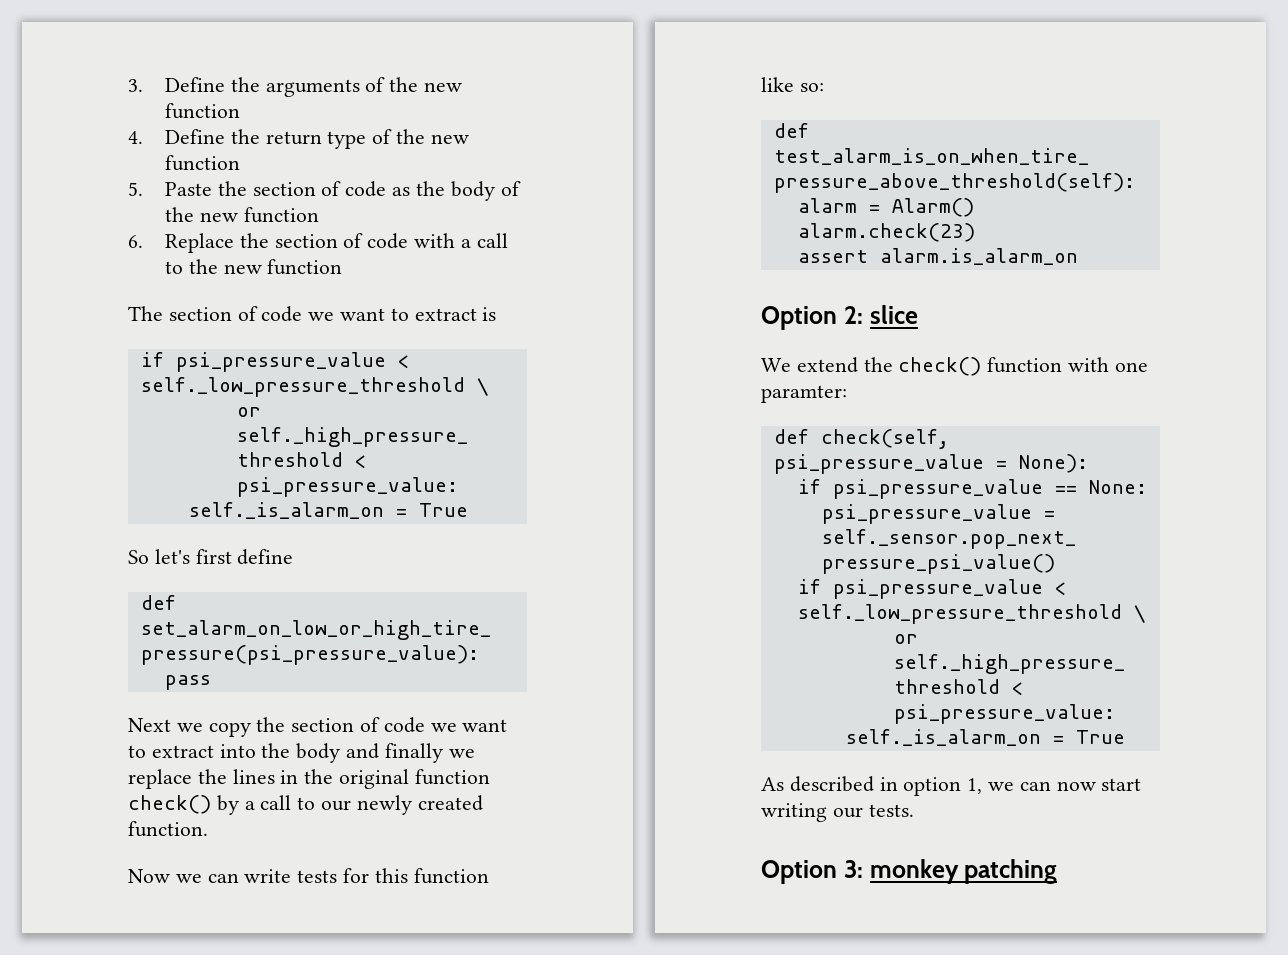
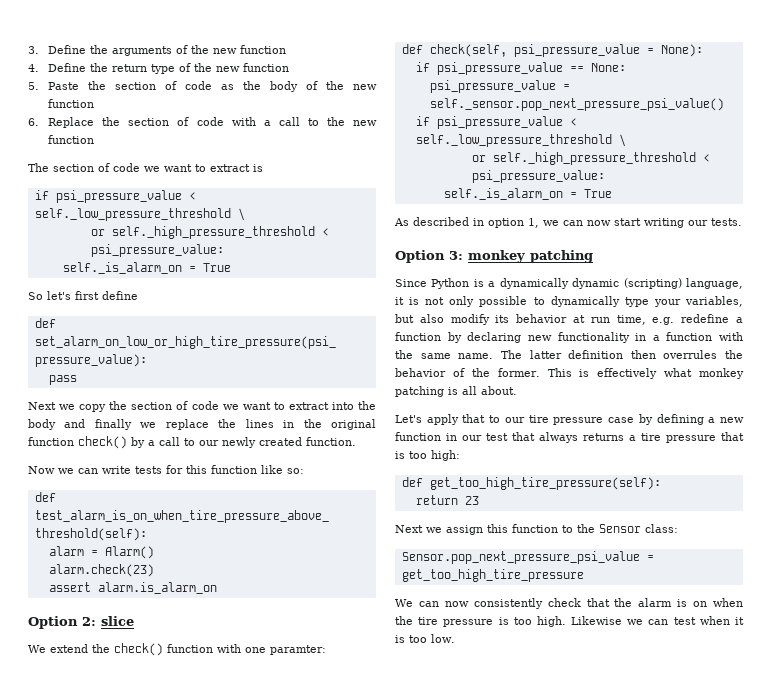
(1058, 871) none -> [395,278,743,289] [395,296,743,307] [395,314,743,325] [395,332,743,343] [395,350,743,359] [395,368,744,379] [395,386,517,397] [395,414,744,425] [395,432,744,443] [395,450,460,461] [401,477,661,490] [415,495,479,505] [395,524,678,535] [401,551,654,564] [401,569,584,582] [395,598,743,609] [395,616,744,627] [395,634,455,643] // Since Python is a dynamically dynamic (scripting) language, it is not only possible to dynamically type your variables, but also modify its behavior at run time, e.g. redefine a function by declaring new functionality in a function with the same name. The latter definition then overrules the behavior of the former. This is effectively what monkey patching is all about. // Let's apply that to our tire pressure case by defining a new function in our test that always returns a tire pressure that is too high: // def get_too_high_tire_pressure(self): // return 23 // Next we assign this function to the Sensor class: // Sensor.pop_next_pressure_psi_value = get_too_high_tire_pressure // We can now consistently check that the alarm is on when the tire pressure is too high. Likewise we can test when it is too low.

